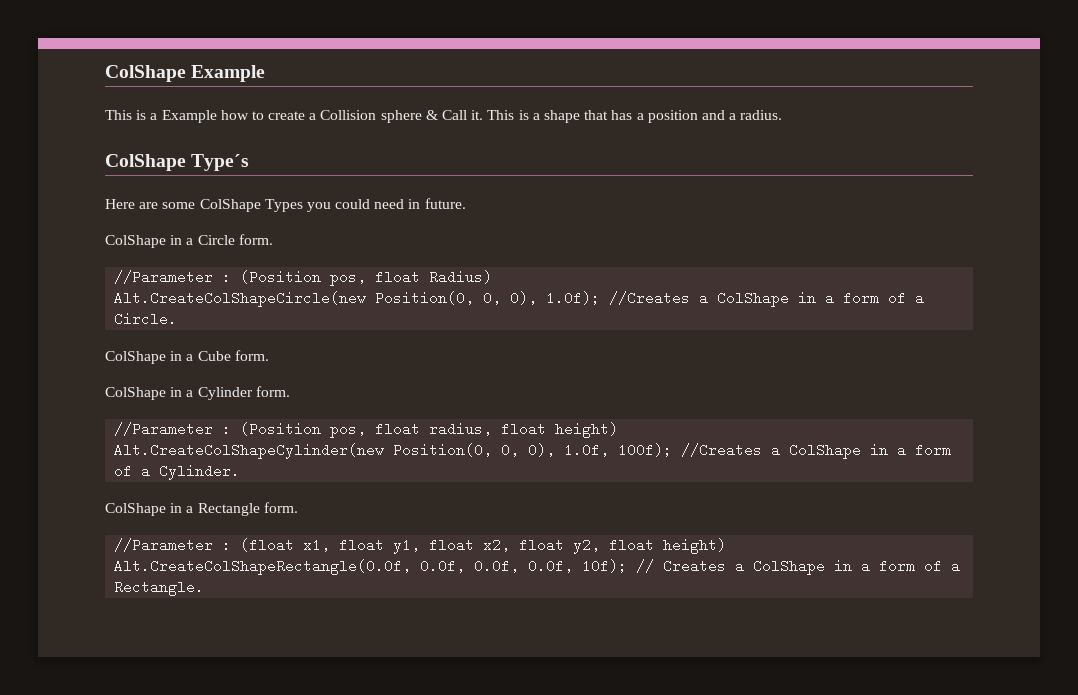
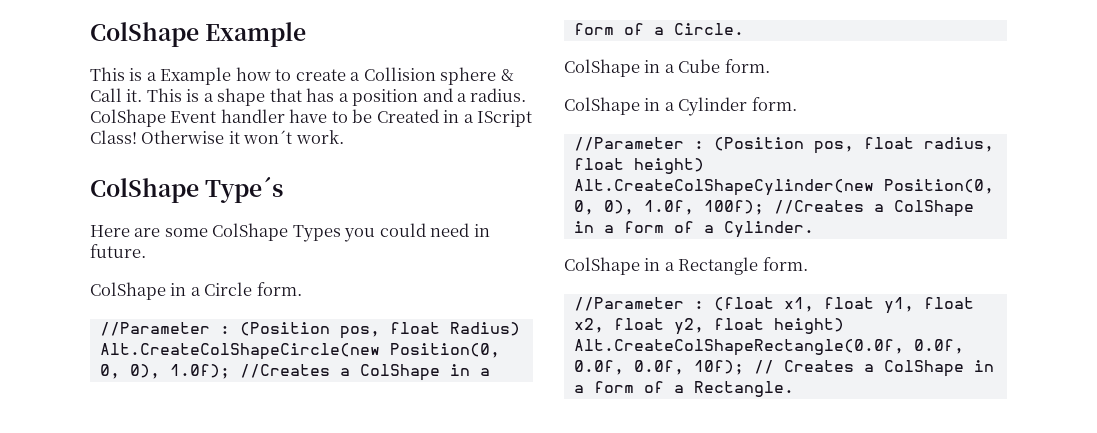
(783, 115) none -> [90,109,533,127] [90,130,344,144] ColShape Event handler have to be Created in a IScript Class! Otherwise it won´t work.

